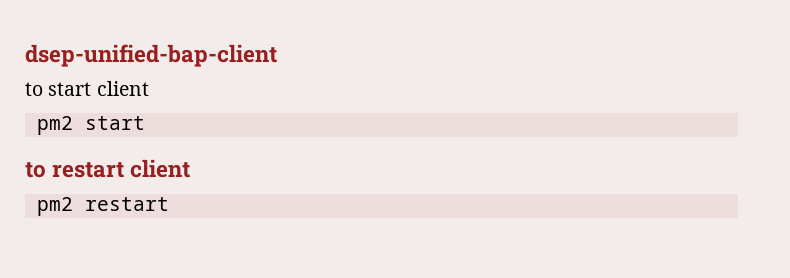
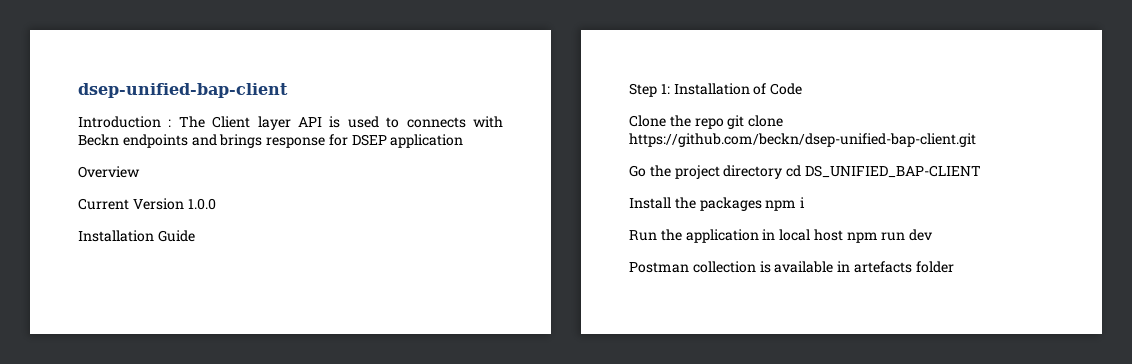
[25,81,149,96] [36,116,145,135] [25,159,191,178] [36,197,169,216] to start client // pm2 start // to restart client // pm2 restart -> [78,116,503,130] [78,134,464,148] [78,166,140,178] [78,198,216,210] [78,230,195,242] [629,83,803,97] [629,115,784,129] [629,133,976,147] [629,165,981,179] [629,197,806,211] [629,229,934,243] [629,261,954,273] Introduction : The Client layer API is used to connects with Beckn endpoints and brings response for DSEP application // Overview // Current Version 1.0.0 // Installation Guide // Step 1: Installation of Code // Clone the repo git clone https://github.com/beckn/dsep-unified-bap-client.git // Go the project directory cd DS_UNIFIED_BAP-CLIENT // Install the packages npm i // Run the application in local host npm run dev // Postman collection is available in artefacts folder

